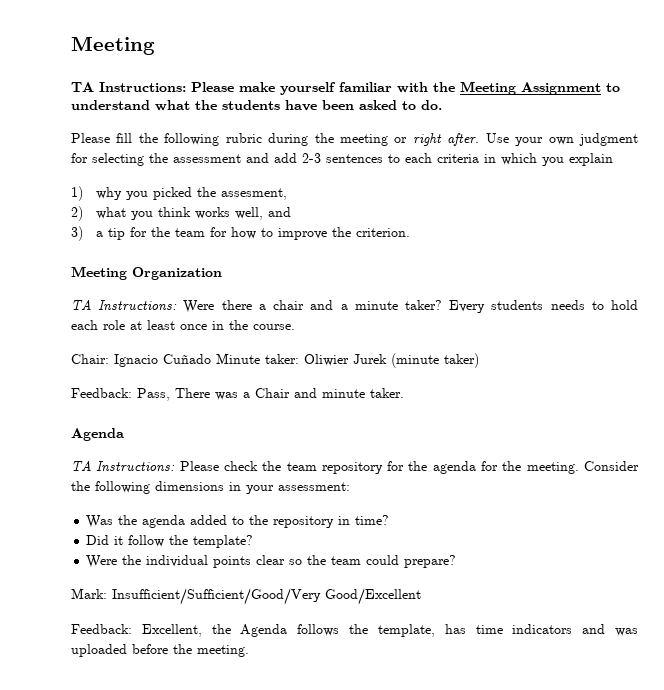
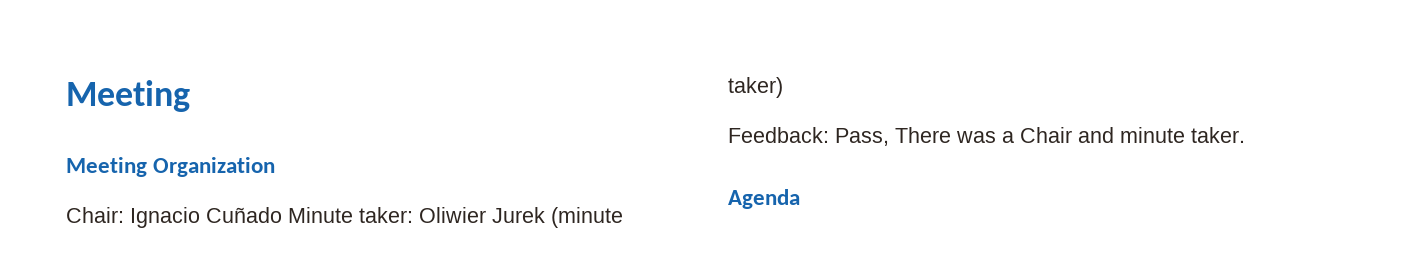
[71,81,620,95] [71,100,442,111] [71,133,639,146] [71,153,613,166] [71,186,288,201] [71,206,292,221] [71,226,411,241] [71,266,222,280] [71,300,638,313] [71,320,295,330] TA Instructions: Please make yourself familiar with the Meeting Assignment to understand what the students have been asked to do. // Please fill the following rubric during the meeting or right after. Use your own judgment for selecting the assessment and add 2-3 sentences to each criteria in which you explain // 1) why you picked the assesment, // 2) what you think works well, and // 3) a tip for the team for how to improve the criterion. // Meeting Organization // TA Instructions: Were there a chair and a minute taker? Every students needs to hold each role at least once in the course. -> [66,157,276,177] Meeting Organization
[71,461,640,474] [71,481,350,494] [86,515,390,528] [86,535,254,548] [86,555,457,568] [71,588,421,605] [71,624,638,637] [71,644,249,657] // TA Instructions: Please check the team repository for the agenda for the meeting. Consider the following dimensions in your assessment: // Was the agenda added to the repository in time? // Did it follow the template? // Were the individual points clear so the team could prepare? // Mark: Insufficient/Sufficient/Good/Very Good/Excellent // Feedback: Excellent, the Agenda follows the template, has time indicators and was uploaded before the meeting. -> (800, 199) none

